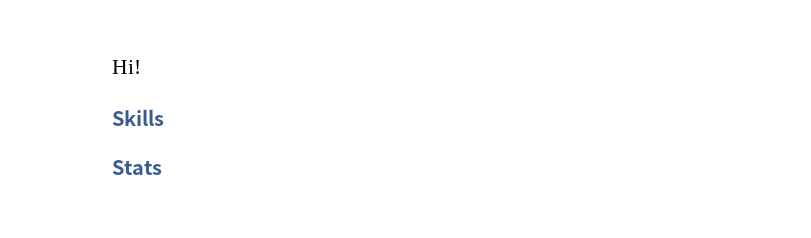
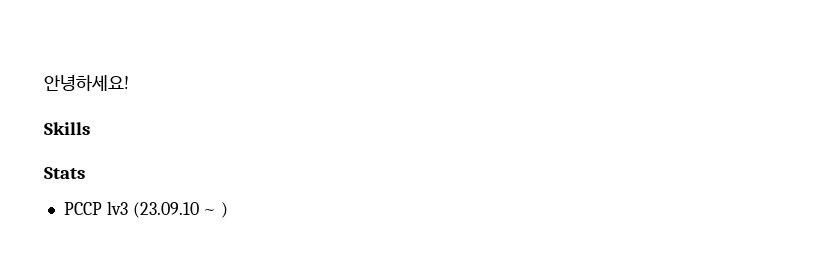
[112,60,141,74] Hi! -> [44,75,129,91] 안녕하세요!
(162, 167) none -> [63,201,229,218] // PCCP lv3 (23.09.10 ~ )

